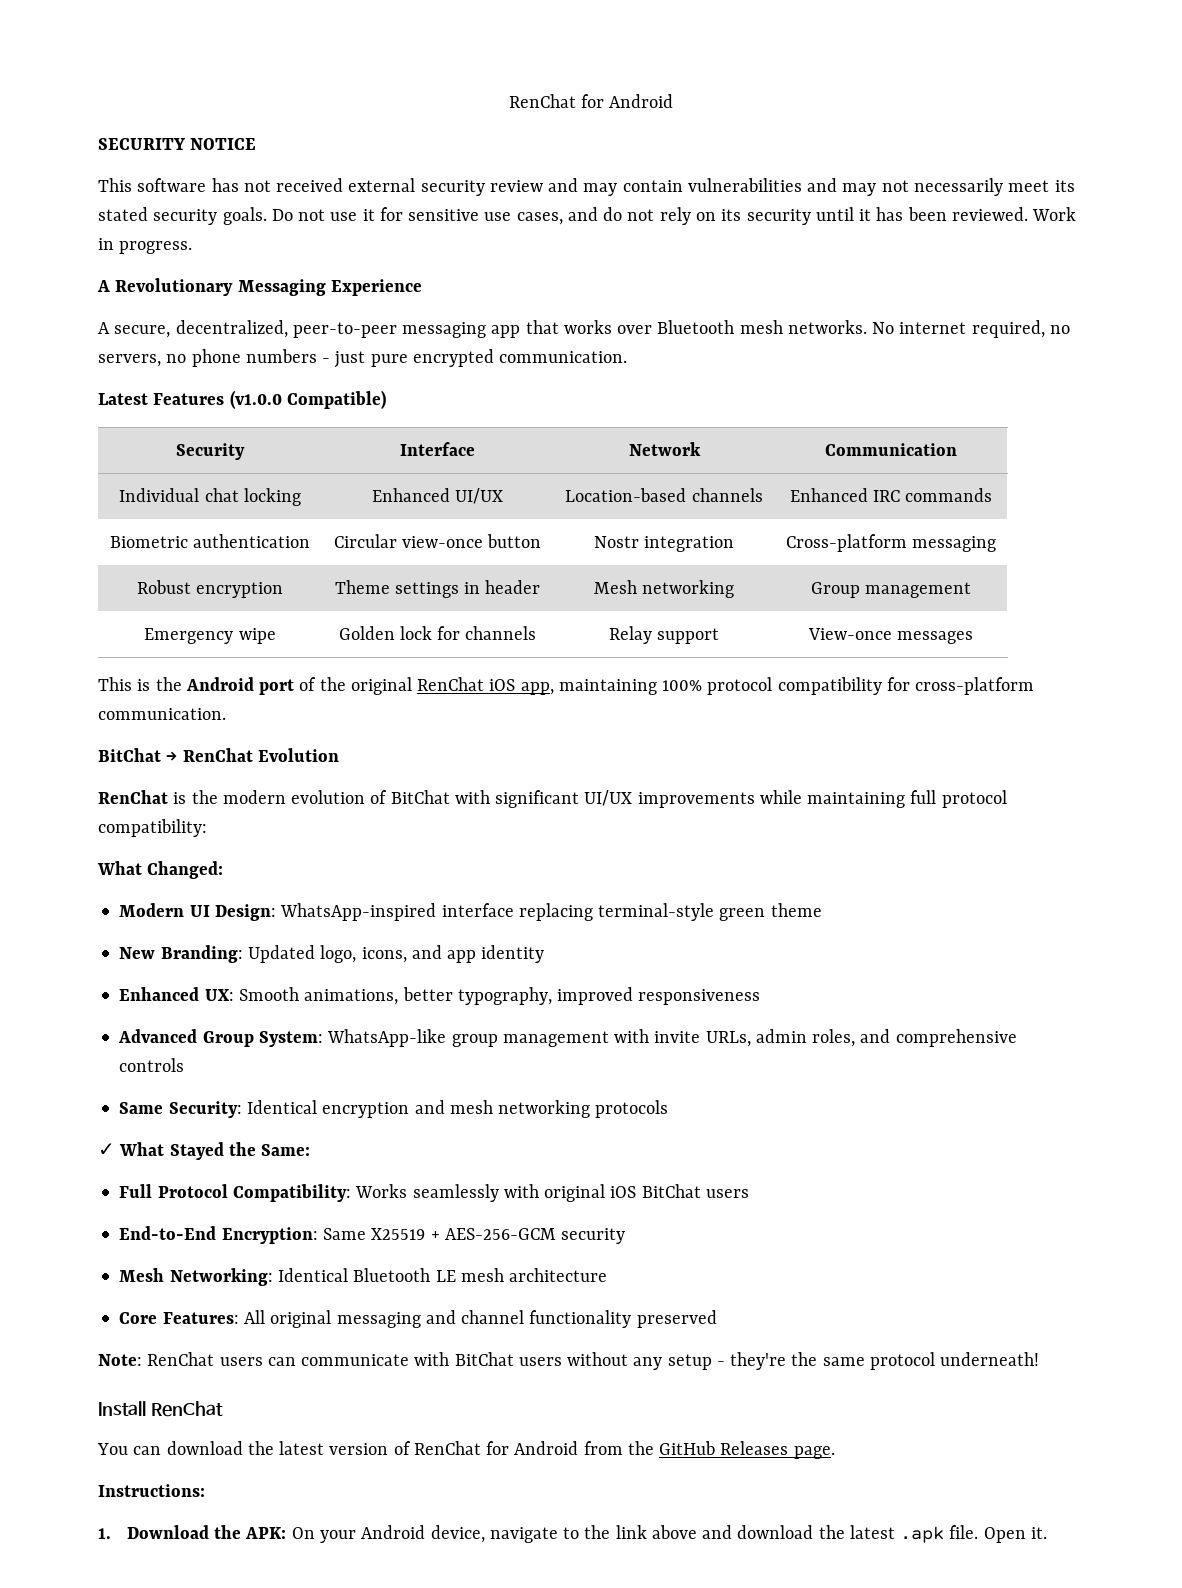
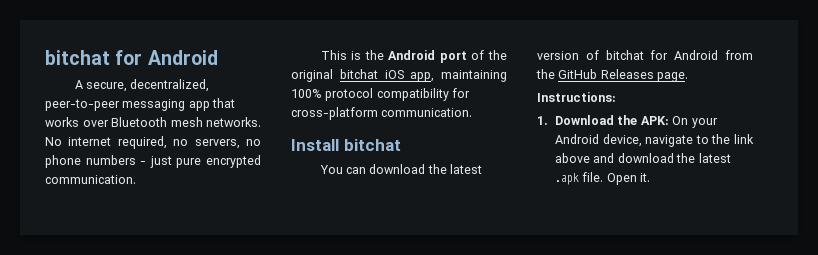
[508,94,674,108] [98,138,257,150] [98,178,1075,196] [98,207,1077,225] [98,238,193,254] [97,278,422,296] RenChat for Android // SECURITY NOTICE // This software has not received external security review and may contain vulnerabilities and may not necessarily meet its stated security goals. Do not use it for sensitive use cases, and do not rely on its security until it has been reviewed. Work in progress. // A Revolutionary Messaging Experience -> [45,50,218,65] bitchat for Android
[98,390,386,409] [176,443,245,460] [400,442,475,456] [628,442,701,456] [825,443,957,456] [119,488,301,506] [371,488,504,504] [565,488,763,502] [789,488,993,502] [109,534,311,548] [333,534,542,548] [593,536,735,552] [785,534,997,552] [136,580,284,598] [334,580,541,598] [593,580,735,598] [810,582,972,598] [144,628,276,644] [338,626,537,640] [608,626,720,644] [807,628,974,644] // Latest Features (v1.0.0 Compatible) // Security | Interface | Network | Communication // Individual chat locking | Enhanced UI/UX | Location-based channels | Enhanced IRC commands // Biometric authentication | Circular view-once button | Nostr integration | Cross-platform messaging // Robust encryption | Theme settings in header | Mesh networking | Group management // Emergency wipe | Golden lock for channels | Relay support | View-once messages -> (136, 179) none
[417,677,485,691] RenChat -> [339,69,378,79] bitchat
[98,748,339,762] [98,790,1007,808] [98,819,207,837] [97,861,224,879] [119,903,822,921] [119,945,545,963] [119,987,761,1005] [118,1029,1017,1047] [119,1058,185,1072] [119,1100,669,1118] [98,1142,311,1160] [119,1184,749,1202] [119,1226,626,1244] [119,1268,608,1286] [119,1310,717,1328] [98,1352,1040,1370] // BitChat → RenChat Evolution // RenChat is the modern evolution of BitChat with significant UI/UX improvements while maintaining full protocol compatibility: // What Changed: // Modern UI Design: WhatsApp-inspired interface replacing terminal-style green theme // New Branding: Updated logo, icons, and app identity // Enhanced UX: Smooth animations, better typography, improved responsiveness // Advanced Group System: WhatsApp-like group management with invite URLs, admin roles, and comprehensive controls // Same Security: Identical encryption and mesh networking protocols // ✓ What Stayed the Same: // Full Protocol Compatibility: Works seamlessly with original iOS BitChat users // End-to-End Encryption: Same X25519 + AES-256-GCM security // Mesh Networking: Identical Bluetooth LE mesh architecture // Core Features: All original messaging and channel functionality preserved // Note: RenChat users can communicate with BitChat users without any setup - they're the same protocol underneath! -> (473, 112) none
[150,1401,223,1417] RenChat -> [343,139,401,151] bitchat
[413,1441,481,1455] RenChat -> [605,50,644,60] bitchat

